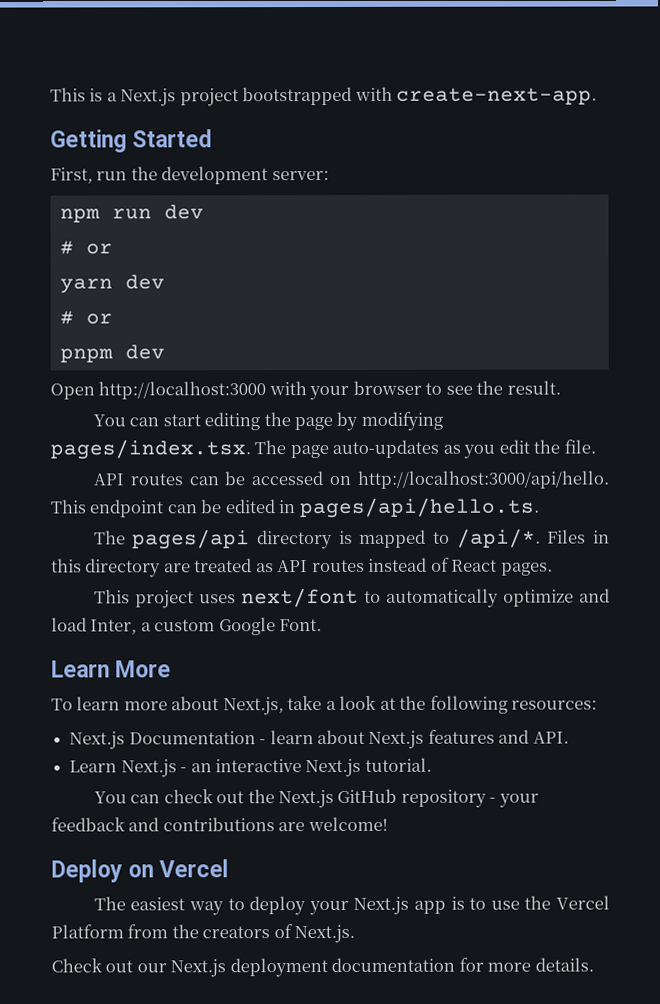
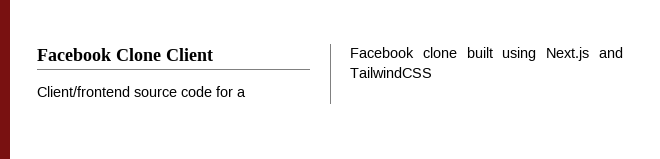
[50,86,598,107] [50,129,213,153] [50,166,329,185] [59,204,204,223] [59,240,113,255] [59,274,165,294] [59,310,113,325] [59,344,165,363] [50,380,561,401] [92,411,443,431] [50,439,596,460] [92,470,609,489] [50,497,540,519] [93,528,610,550] [51,557,553,578] [93,587,610,609] [51,617,323,636] [51,660,172,678] [51,695,598,716] [69,729,569,750] [69,757,432,778] [93,788,539,809] [51,816,388,832] [51,859,230,883] [93,895,610,916] [51,924,356,944] [51,957,594,978] This is a Next.js project bootstrapped with create-next-app. // Getting Started // First, run the development server: // npm run dev // # or // yarn dev // # or // pnpm dev // Open http://localhost:3000 with your browser to see the result. // You can start editing the page by modifying pages/index.tsx. The page auto-updates as you edit the file. // API routes can be accessed on http://localhost:3000/api/hello. This endpoint can be edited in pages/api/hello.ts. // The pages/api directory is mapped to /api/*. Files in this directory are treated as API routes instead of React pages. // This project uses next/font to automatically optimize and load Inter, a custom Google Font. // Learn More // To learn more about Next.js, take a look at the following resources: // Next.js Documentation - learn about Next.js features and API. // Learn Next.js - an interactive Next.js tutorial. // You can check out the Next.js GitHub repository - your feedback and contributions are welcome! // Deploy on Vercel // The easiest way to deploy your Next.js app is to use the Vercel Platform from the creators of Next.js. // Check out our Next.js deployment documentation for more details. -> [37,48,213,61] [37,86,246,97] [350,47,623,61] [350,67,432,78] Facebook Clone Client // Client/frontend source code for a Facebook clone built using Next.js and TailwindCSS

